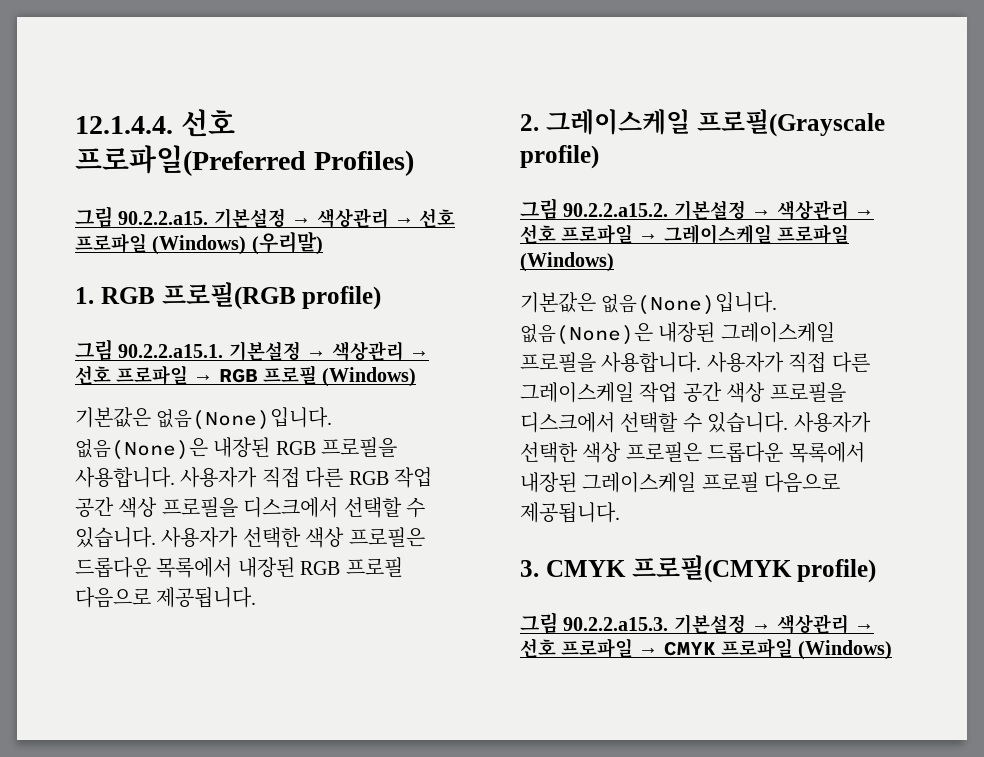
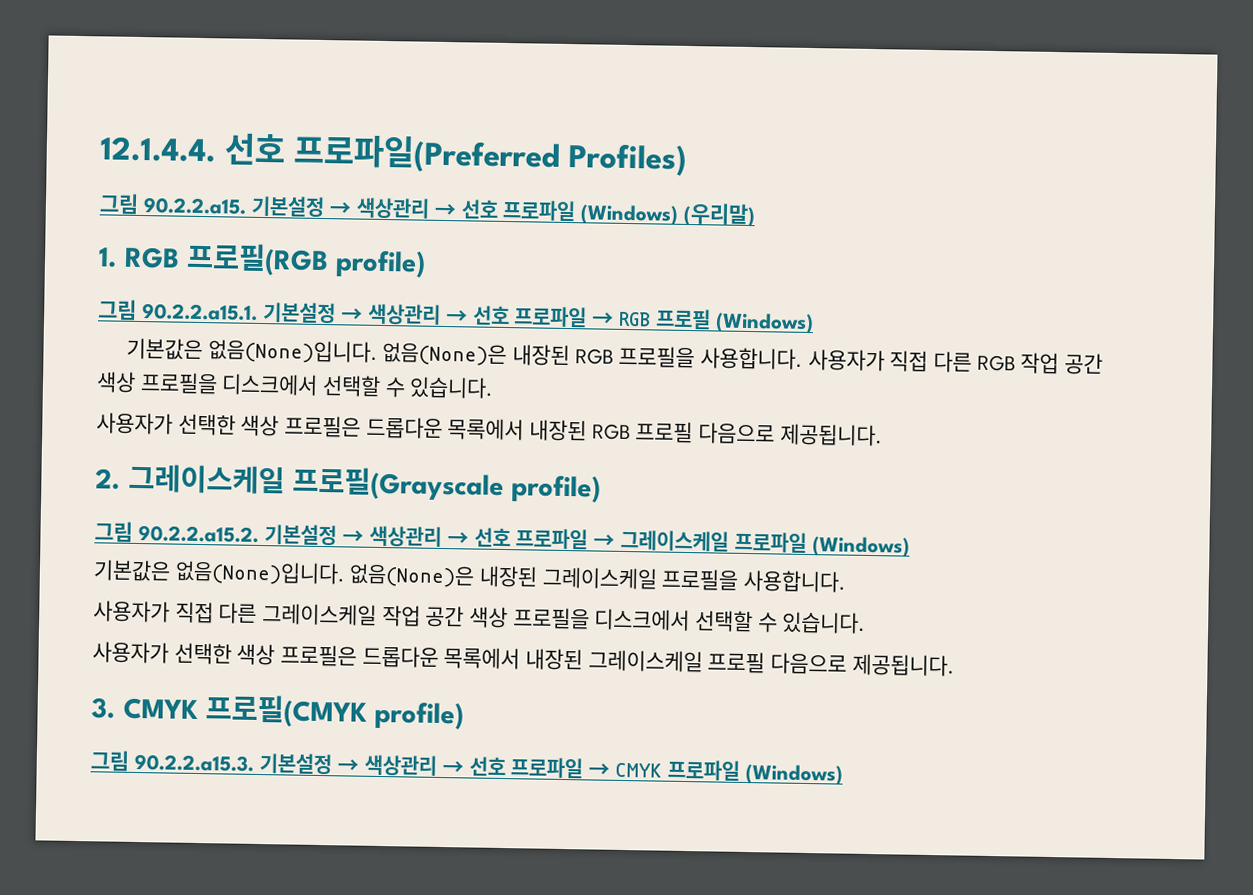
(156, 537) none -> (495, 387) //
(702, 362) none -> (847, 581) //
(789, 422) none -> (867, 622) //

